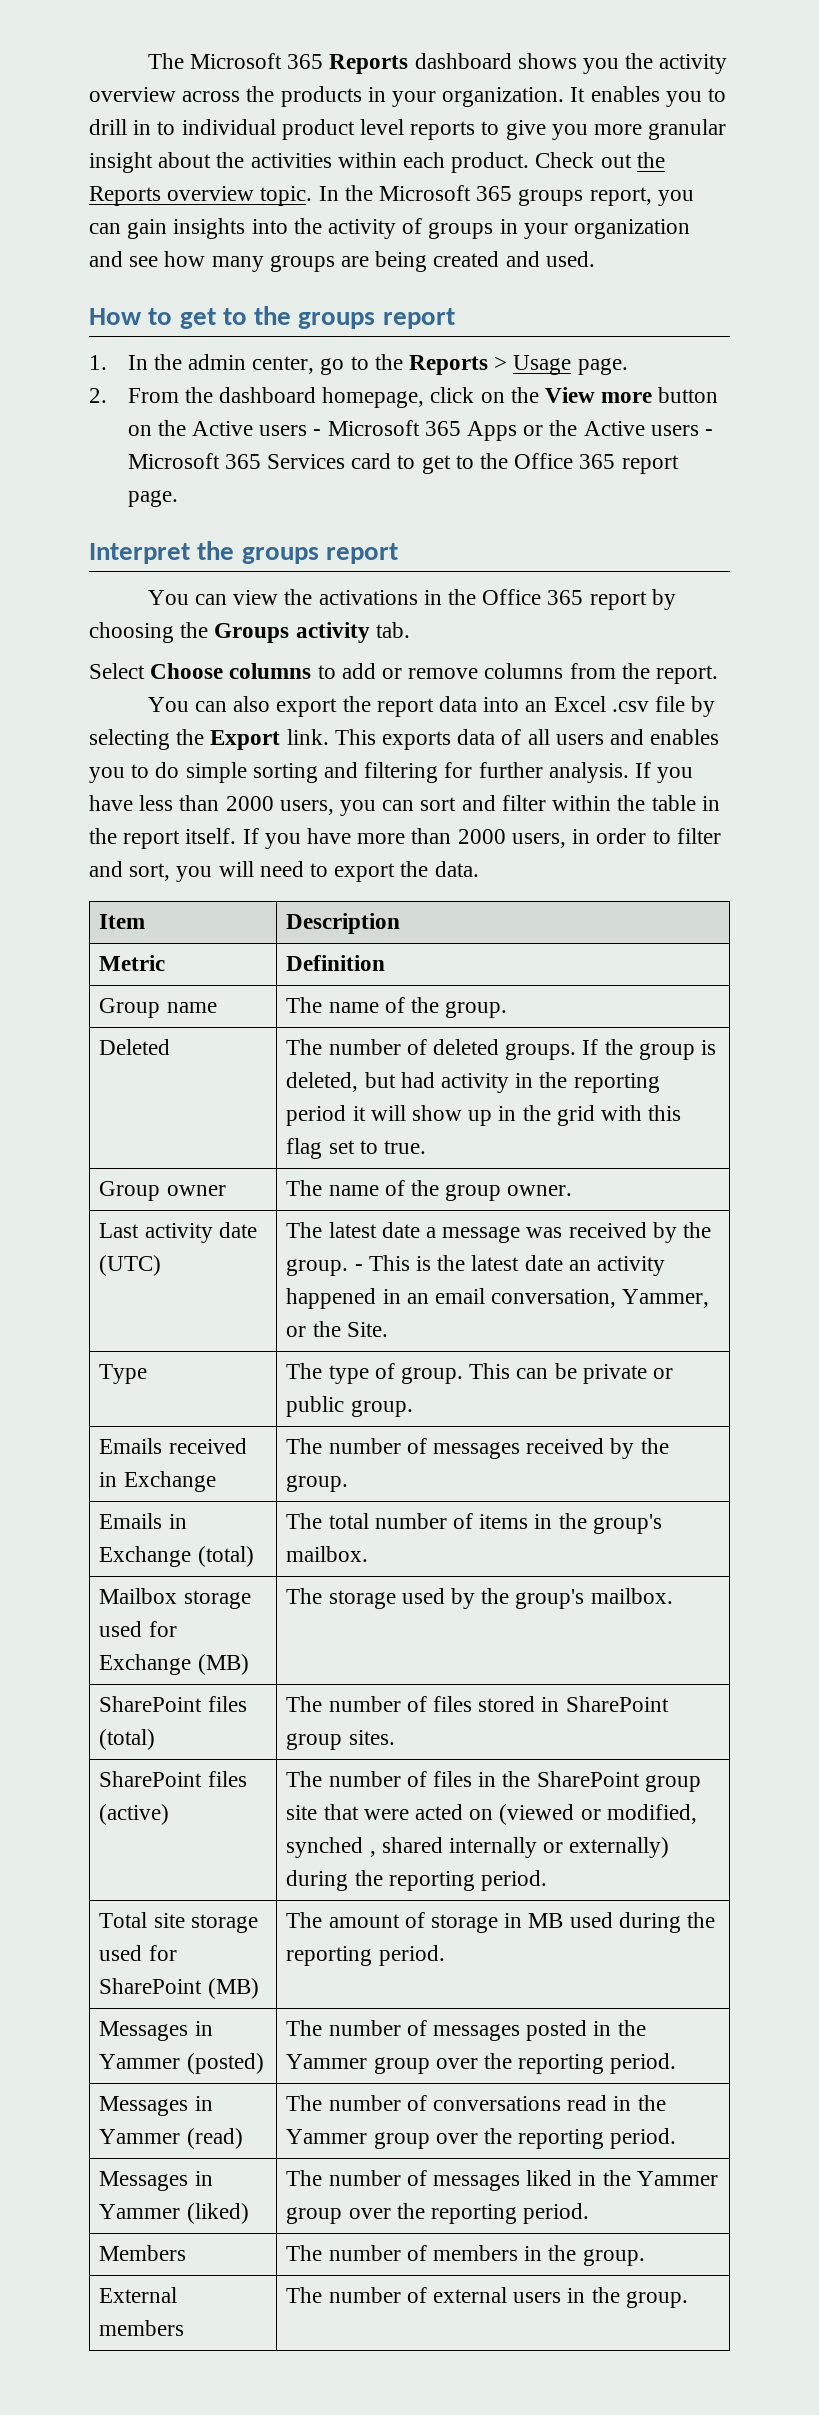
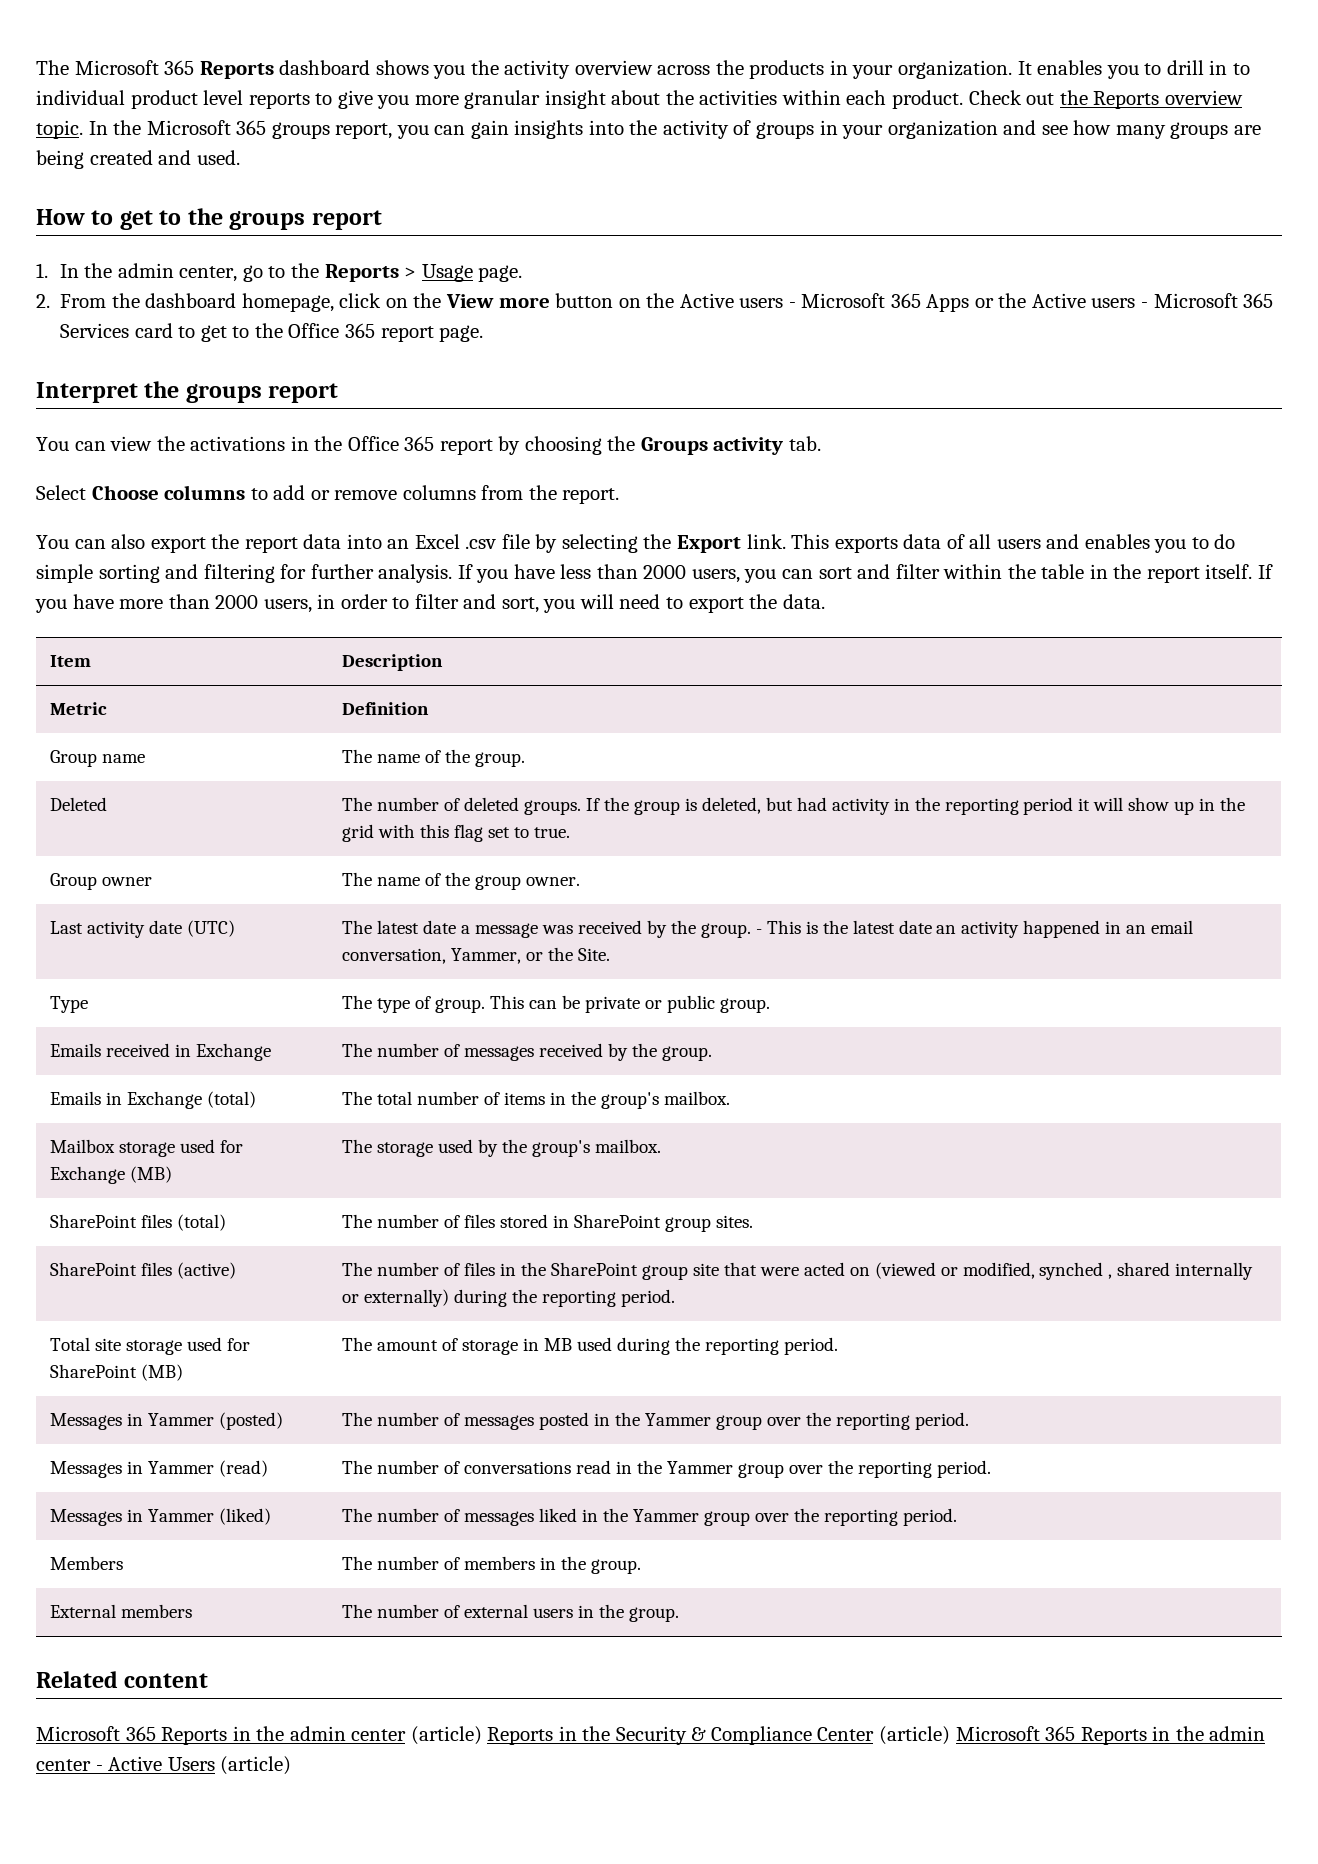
(688, 2299) none -> [36,1671,209,1688] [36,1726,1266,1745] [36,1756,292,1775] // Related content // Microsoft 365 Reports in the admin center (article) Reports in the Security & Compliance Center (article) Microsoft 365 Reports in the admin center - Active Users (article)

